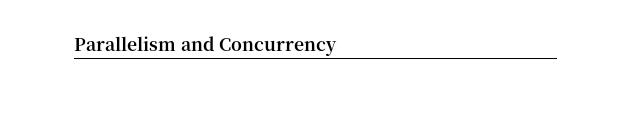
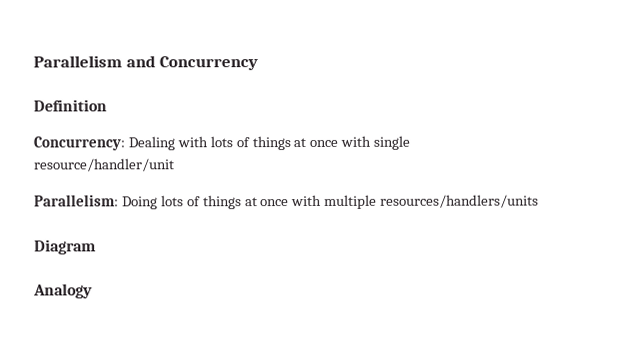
(338, 47) none -> [33,99,107,112] [33,135,411,151] [33,158,175,172] [34,194,540,210] [34,239,96,255] [33,283,93,299] // Definition // Concurrency: Dealing with lots of things at once with single resource/handler/unit // Parallelism: Doing lots of things at once with multiple resources/handlers/units // Diagram // Analogy

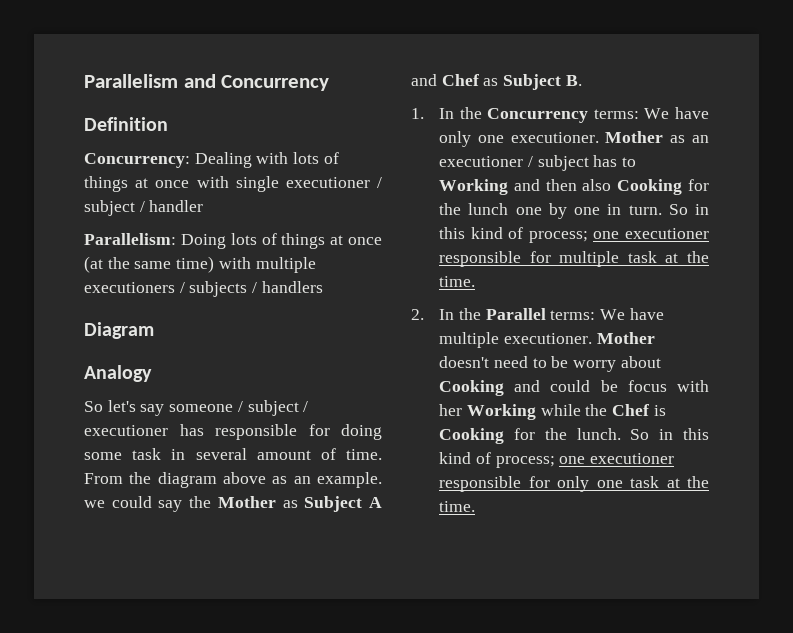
[33,158,175,172] resource/handler/unit -> [285,177,382,188] [84,200,204,216] executioner / subject / handler
[291,194,540,209] [34,239,96,255] [33,283,93,299] with multiple resources/handlers/units // Diagram // Analogy -> [84,256,316,273] [84,281,323,297] [84,322,154,339] [84,365,152,382] [84,400,309,416] [84,424,382,440] [84,448,382,460] [84,472,382,488] [84,496,383,512] [411,74,582,90] [411,107,709,123] [439,131,709,147] [439,155,637,171] [439,179,709,195] [439,203,709,219] [439,227,709,243] [439,251,709,267] [439,276,476,287] [411,308,664,320] [439,332,655,348] [439,356,661,372] [439,380,709,396] [439,404,666,420] [439,428,709,444] [439,452,675,468] [439,476,709,492] [439,501,476,512] (at the same time) with multiple executioners / subjects / handlers // Diagram // Analogy // So let's say someone / subject / executioner has responsible for doing some task in several amount of time. From the diagram above as an example. we could say the Mother as Subject A and Chef as Subject B. // 1. In the Concurrency terms: We have only one executioner. Mother as an executioner / subject has to Working and then also Cooking for the lunch one by one in turn. So in this kind of process; one executioner responsible for multiple task at the time. // 2. In the Parallel terms: We have multiple executioner. Mother doesn't need to be worry about Cooking and could be focus with her Working while the Chef is Cooking for the lunch. So in this kind of process; one executioner responsible for only one task at the time.

